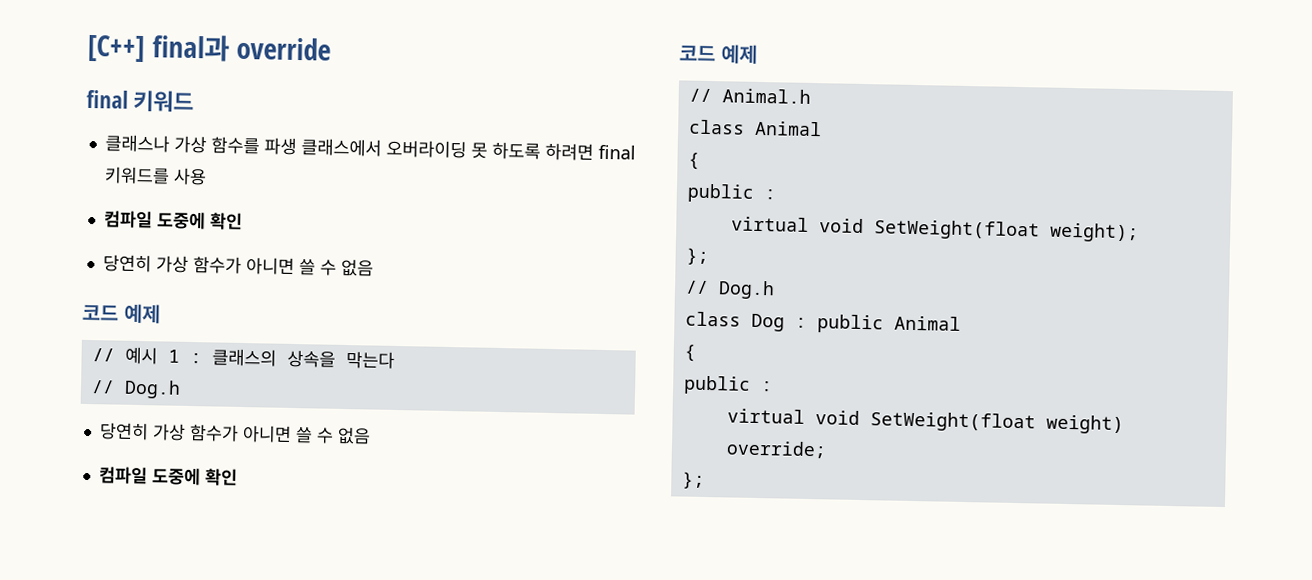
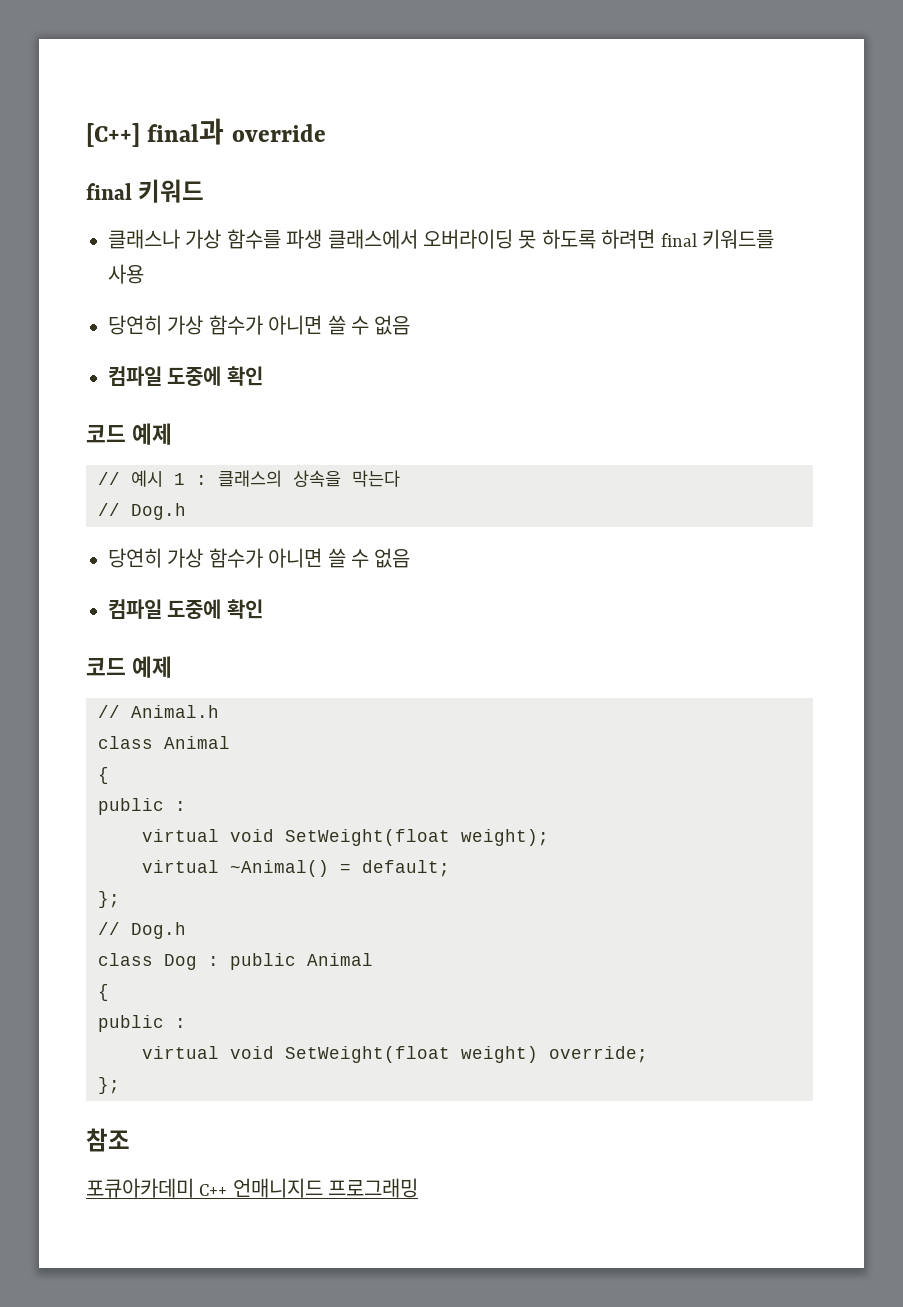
[103,210,243,230] [102,254,374,277] // 컴파일 도중에 확인 // 당연히 가상 함수가 아니면 쓸 수 없음 -> [108,315,411,335] [108,366,263,386] // 당연히 가상 함수가 아니면 쓸 수 없음 // 컴파일 도중에 확인
(1139, 232) none -> [142,860,450,877] // virtual ~Animal() = default;
(705, 480) none -> [86,1128,130,1152] [86,1178,419,1198] // 참조 // 포큐아카데미 C++ 언매니지드 프로그래밍

